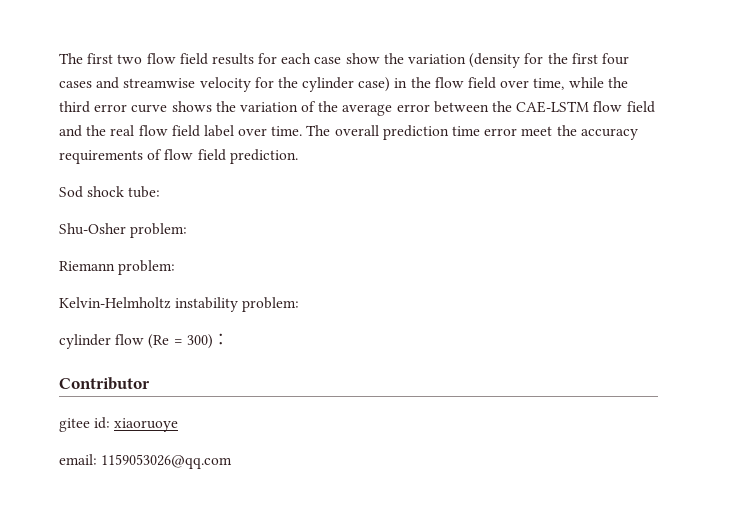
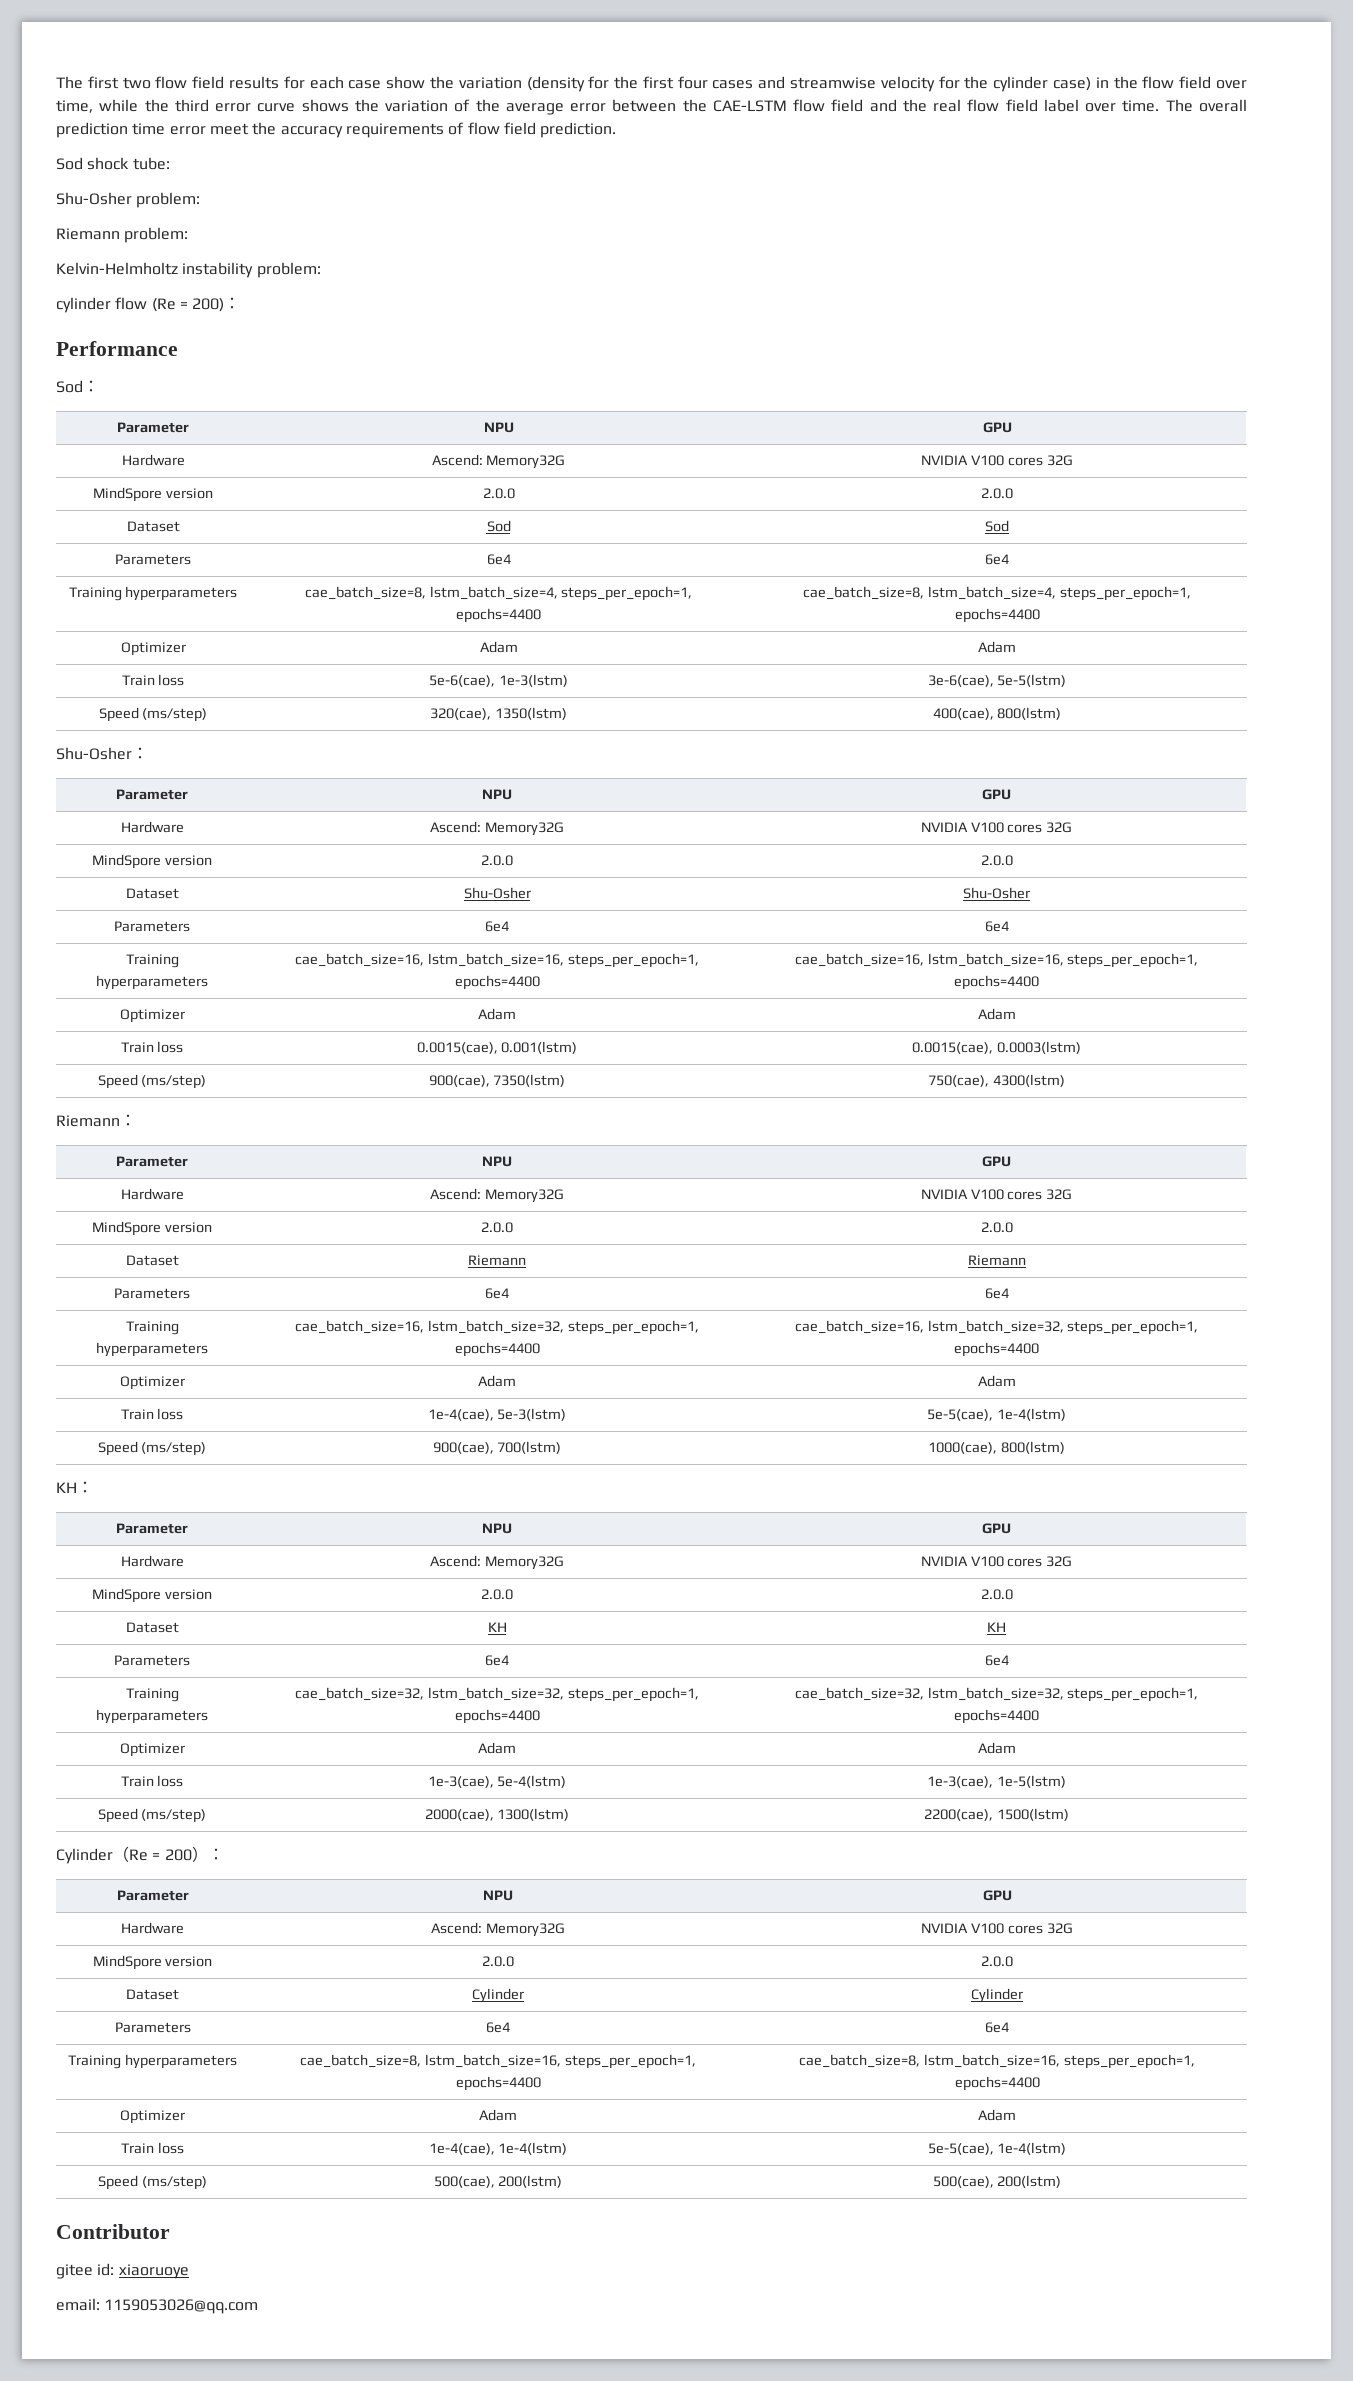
[186,333,229,349] 300)： -> [192,297,241,312] [56,341,178,356] [56,380,99,393] [117,422,189,433] [483,422,514,433] [982,422,1012,433] [121,454,185,466] [431,454,566,469] [921,455,1073,466] [93,487,213,502] [482,488,515,499] [981,488,1013,499] [126,521,180,532] [486,520,511,532] [985,520,1009,532] [115,554,191,565] [486,554,511,565] [985,554,1009,565] [68,586,238,601] [304,586,693,601] [456,608,541,623] [803,586,1191,601] [954,608,1040,623] [120,642,186,656] [479,641,518,653] [978,641,1016,653] [121,674,185,686] [429,674,568,687] [927,674,1067,687] [98,707,208,722] [430,707,567,720] [932,707,1062,720] [56,747,148,760] [116,789,188,800] [482,789,512,800] [982,789,1011,800] [120,821,184,833] [430,821,564,836] [920,822,1073,833] [92,854,212,869] [481,855,513,866] [980,855,1013,866] [125,888,179,899] [463,887,531,899] [963,887,1030,899] [114,921,190,932] [485,921,509,932] [984,921,1009,932] [125,954,179,968] [96,975,208,990] [295,953,699,968] [454,975,540,990] [794,953,1199,968] [954,975,1039,990] [119,1009,185,1023] [478,1008,516,1020] [977,1008,1016,1020] [120,1041,184,1053] [416,1041,578,1054] [912,1041,1081,1054] [97,1074,207,1089] [428,1074,566,1087] [928,1074,1065,1087] [56,1114,136,1127] [116,1156,188,1167] [482,1156,512,1167] [982,1156,1011,1167] [120,1188,184,1200] [430,1188,564,1203] [920,1189,1073,1200] [92,1221,212,1236] [481,1222,513,1233] [980,1222,1013,1233] [125,1255,179,1266] [468,1255,526,1266] [967,1255,1026,1266] [114,1288,190,1299] [485,1288,509,1299] [984,1288,1009,1299] [125,1321,179,1335] [96,1342,208,1357] [295,1320,699,1335] [454,1342,540,1357] [794,1320,1199,1335] [954,1342,1039,1357] [119,1376,185,1390] [478,1375,516,1387] [977,1375,1016,1387] [120,1408,184,1420] [427,1408,567,1421] [927,1408,1066,1421] [97,1441,207,1456] [432,1441,562,1454] [928,1441,1065,1454] [56,1481,93,1493] [116,1523,188,1534] [482,1523,512,1534] [982,1523,1011,1534] [120,1555,184,1567] [430,1555,564,1570] [920,1556,1073,1567] [92,1588,212,1603] [481,1589,513,1600] [980,1589,1013,1600] [125,1622,179,1633] [487,1622,507,1632] [987,1622,1006,1632] [114,1655,190,1666] [485,1655,509,1666] [984,1655,1009,1666] [125,1688,179,1702] [96,1709,208,1724] [295,1687,699,1702] [454,1709,540,1724] [794,1687,1199,1702] [954,1709,1039,1724] [119,1743,185,1757] [478,1742,516,1754] [977,1742,1016,1754] [120,1775,184,1787] [427,1775,567,1788] [927,1775,1066,1788] [97,1808,207,1823] [424,1808,570,1821] [924,1808,1069,1821] [56,1846,224,1864] [116,1890,189,1901] [483,1890,513,1901] [982,1890,1012,1901] [121,1922,184,1934] [431,1922,565,1937] [921,1923,1073,1934] [92,1955,213,1970] [482,1956,514,1967] [981,1956,1013,1967] [126,1989,179,2000] [472,1988,524,2003] [971,1988,1023,2003] [114,2022,191,2033] [486,2022,510,2033] [985,2022,1009,2033] [68,2054,237,2069] [300,2054,696,2069] [455,2076,541,2091] [799,2054,1195,2069] [954,2076,1040,2091] [120,2110,185,2124] [479,2109,517,2121] [978,2109,1016,2121] [121,2142,184,2154] [428,2142,568,2155] [927,2142,1067,2155] [98,2175,207,2190] [433,2175,563,2188] [932,2175,1062,2188] 200)： // Performance // Sod： // Parameter | NPU | GPU // Hardware | Ascend: Memory32G | NVIDIA V100 cores 32G // MindSpore version | 2.0.0 | 2.0.0 // Dataset | Sod | Sod // Parameters | 6e4 | 6e4 // Training hyperparameters | cae_batch_size=8, lstm_batch_size=4, steps_per_epoch=1, epochs=4400 | cae_batch_size=8, lstm_batch_size=4, steps_per_epoch=1, epochs=4400 // Optimizer | Adam | Adam // Train loss | 5e-6(cae), 1e-3(lstm) | 3e-6(cae), 5e-5(lstm) // Speed (ms/step) | 320(cae), 1350(lstm) | 400(cae), 800(lstm) // Shu-Osher： // Parameter | NPU | GPU // Hardware | Ascend: Memory32G | NVIDIA V100 cores 32G // MindSpore version | 2.0.0 | 2.0.0 // Dataset | Shu-Osher | Shu-Osher // Parameters | 6e4 | 6e4 // Training hyperparameters | cae_batch_size=16, lstm_batch_size=16, steps_per_epoch=1, epochs=4400 | cae_batch_size=16, lstm_batch_size=16, steps_per_epoch=1, epochs=4400 // Optimizer | Adam | Adam // Train loss | 0.0015(cae), 0.001(lstm) | 0.0015(cae), 0.0003(lstm) // Speed (ms/step) | 900(cae), 7350(lstm) | 750(cae), 4300(lstm) // Riemann： // Parameter | NPU | GPU // Hardware | Ascend: Memory32G | NVIDIA V100 cores 32G // MindSpore version | 2.0.0 | 2.0.0 // Dataset | Riemann | Riemann // Parameters | 6e4 | 6e4 // Training hyperparameters | cae_batch_size=16, lstm_batch_size=32, steps_per_epoch=1, epochs=4400 | cae_batch_size=16, lstm_batch_size=32, steps_per_epoch=1, epochs=4400 // Optimizer | Adam | Adam // Train loss | 1e-4(cae), 5e-3(lstm) | 5e-5(cae), 1e-4(lstm) // Speed (ms/step) | 900(cae), 700(lstm) | 1000(cae), 800(lstm) // KH： // Parameter | NPU | GPU // Hardware | Ascend: Memory32G | NVIDIA V100 cores 32G // MindSpore version | 2.0.0 | 2.0.0 // Dataset | KH | KH // Parameters | 6e4 | 6e4 // Training hyperparameters | cae_batch_size=32, lstm_batch_size=32, steps_per_epoch=1, epochs=4400 | cae_batch_size=32, lstm_batch_size=32, steps_per_epoch=1, epochs=4400 // Optimizer | Adam | Adam // Train loss | 1e-3(cae), 5e-4(lstm) | 1e-3(cae), 1e-5(lstm) // Speed (ms/step) | 2000(cae), 1300(lstm) | 2200(cae), 1500(lstm) // Cylinder（Re = 200）： // Parameter | NPU | GPU // Hardware | Ascend: Memory32G | NVIDIA V100 cores 32G // MindSpore version | 2.0.0 | 2.0.0 // Dataset | Cylinder | Cylinder // Parameters | 6e4 | 6e4 // Training hyperparameters | cae_batch_size=8, lstm_batch_size=16, steps_per_epoch=1, epochs=4400 | cae_batch_size=8, lstm_batch_size=16, steps_per_epoch=1, epochs=4400 // Optimizer | Adam | Adam // Train loss | 1e-4(cae), 1e-4(lstm) | 5e-5(cae), 1e-4(lstm) // Speed (ms/step) | 500(cae), 200(lstm) | 500(cae), 200(lstm)

